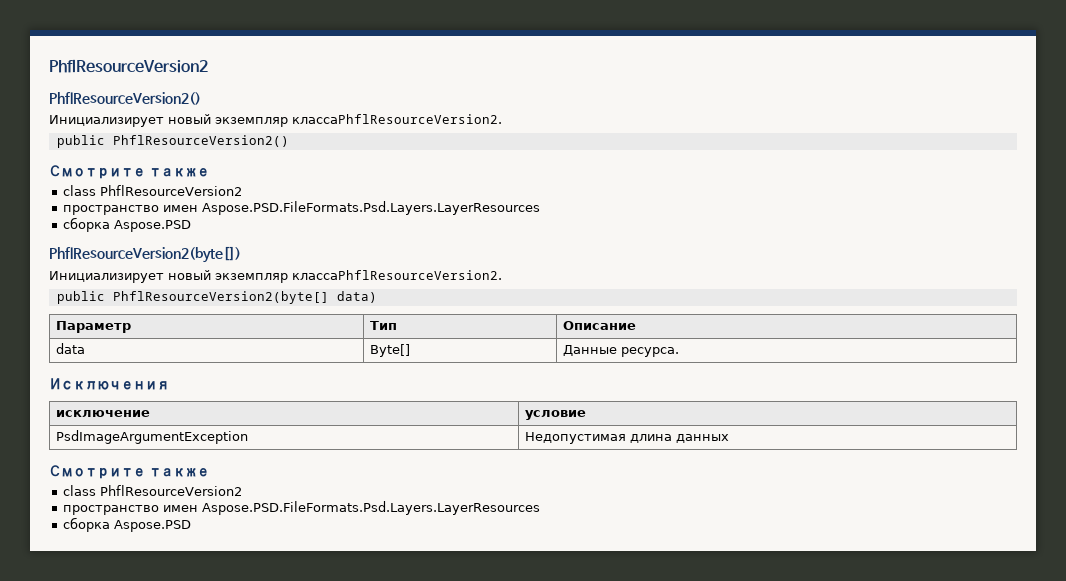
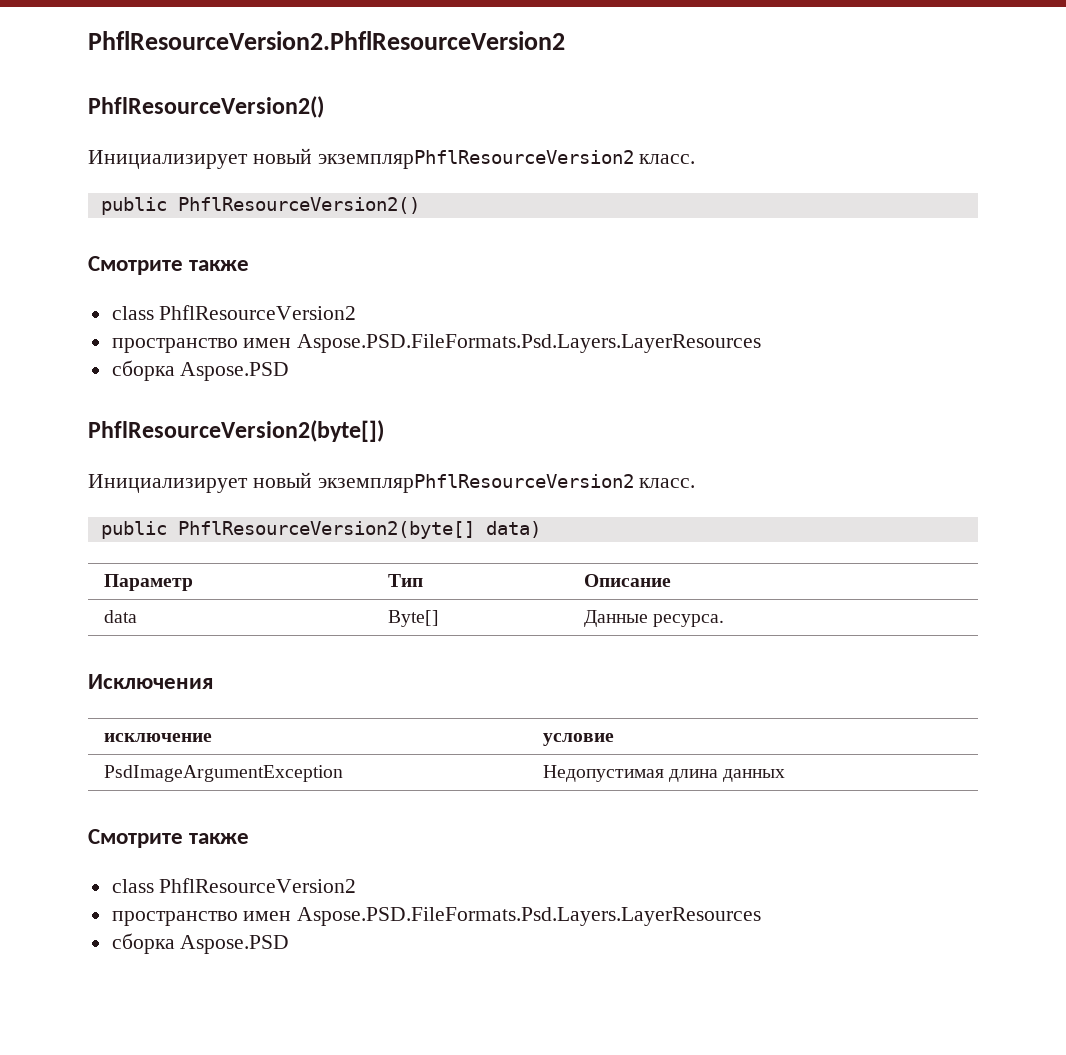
[49,59,208,73] PhflResourceVersion2 -> [88,31,565,50] PhflResourceVersion2.PhflResourceVersion2
[215,114,502,127] экземпляр классаPhflResourceVersion2. -> [317,150,696,169] экземплярPhflResourceVersion2 класс.
[215,270,502,283] экземпляр классаPhflResourceVersion2. -> [317,474,696,493] экземплярPhflResourceVersion2 класс.

